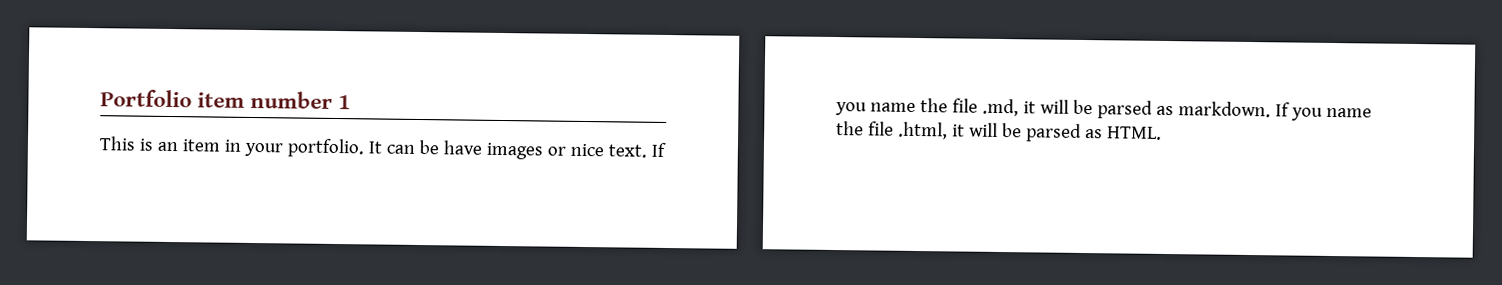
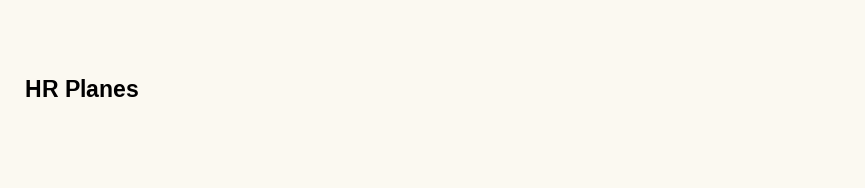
[100,89,352,110] [99,136,666,160] [835,98,1372,121] [836,121,1162,142] Portfolio item number 1 // This is an item in your portfolio. It can be have images or nice text. If you name the file .md, it will be parsed as markdown. If you name the file .html, it will be parsed as HTML. -> [25,79,140,97] HR Planes

